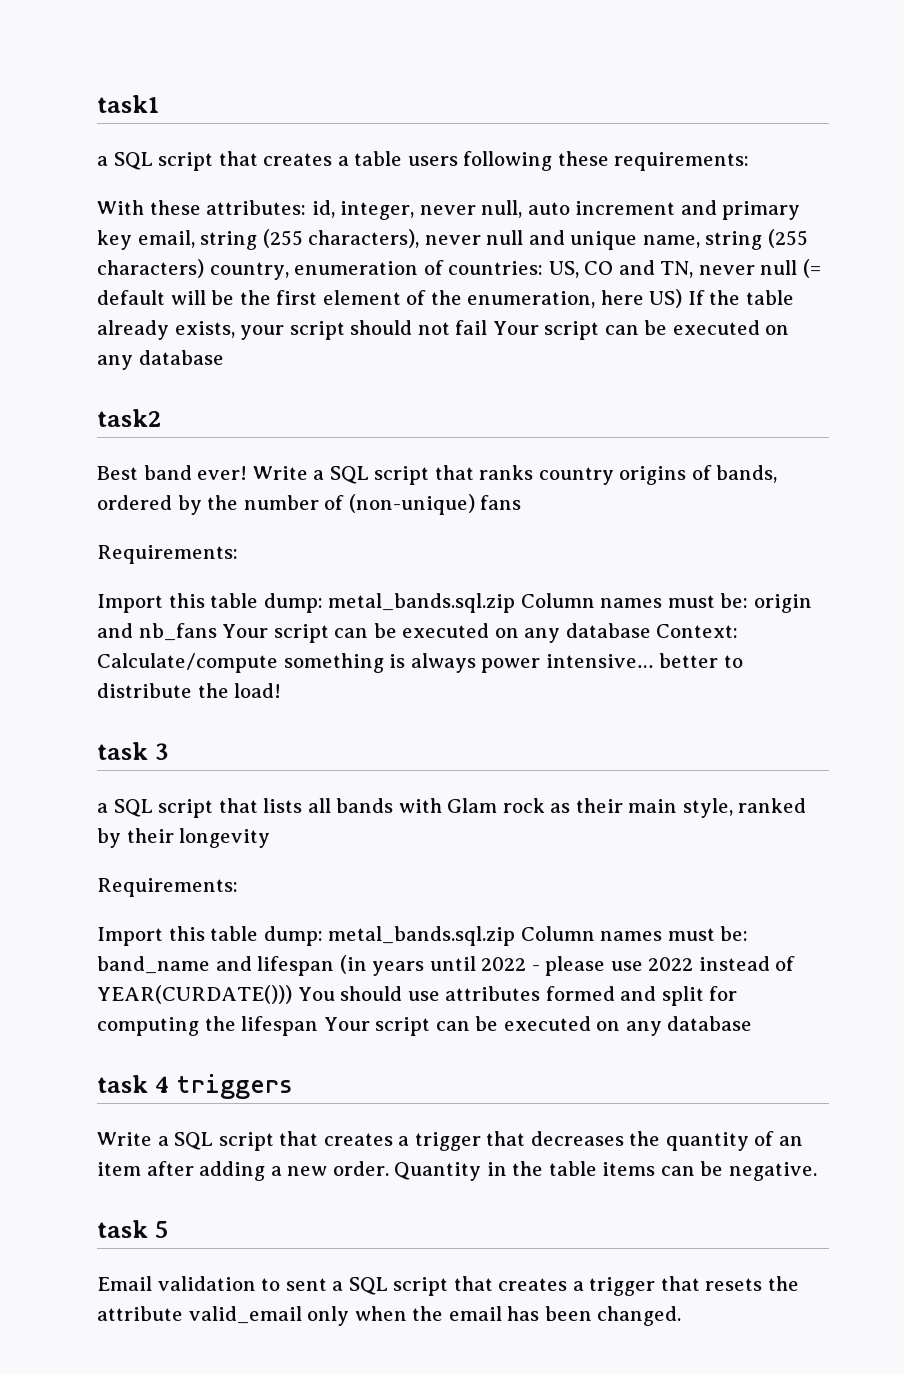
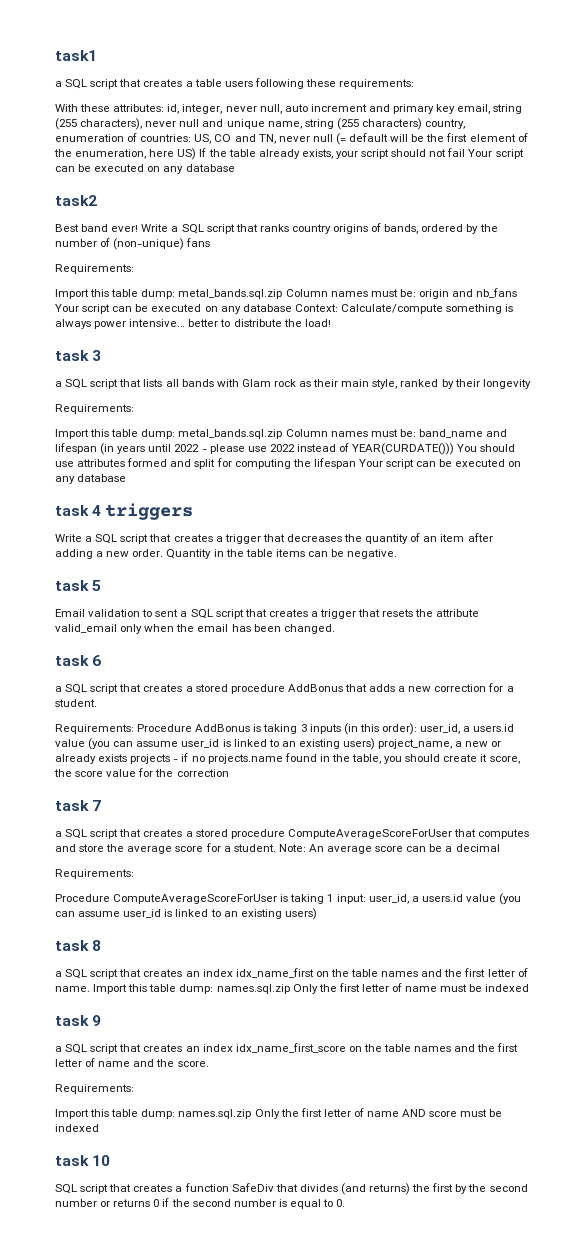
(682, 1316) none -> [55,655,102,666] [55,683,514,694] [55,699,97,707] [55,723,515,735] [55,738,502,750] [55,753,520,764] [54,768,229,777] [55,800,102,811] [55,829,530,839] [55,843,500,854] [55,869,134,879] [55,893,522,905] [55,908,317,920] [55,940,102,951] [55,968,528,979] [55,983,530,994] [55,1015,102,1026] [55,1043,519,1054] [55,1058,209,1067] [55,1084,134,1094] [55,1108,503,1119] [55,1124,99,1132] [55,1155,111,1166] [55,1183,528,1195] [55,1198,346,1209] // task 6 // a SQL script that creates a stored procedure AddBonus that adds a new correction for a student. // Requirements: Procedure AddBonus is taking 3 inputs (in this order): user_id, a users.id value (you can assume user_id is linked to an existing users) project_name, a new or already exists projects - if no projects.name found in the table, you should create it score, the score value for the correction // task 7 // a SQL script that creates a stored procedure ComputeAverageScoreForUser that computes and store the average score for a student. Note: An average score can be a decimal // Requirements: // Procedure ComputeAverageScoreForUser is taking 1 input: user_id, a users.id value (you can assume user_id is linked to an existing users) // task 8 // a SQL script that creates an index idx_name_first on the table names and the first letter of name. Import this table dump: names.sql.zip Only the first letter of name must be indexed // task 9 // a SQL script that creates an index idx_name_first_score on the table names and the first letter of name and the score. // Requirements: // Import this table dump: names.sql.zip Only the first letter of name AND score must be indexed // task 10 // SQL script that creates a function SafeDiv that divides (and returns) the first by the second number or returns 0 if the second number is equal to 0.

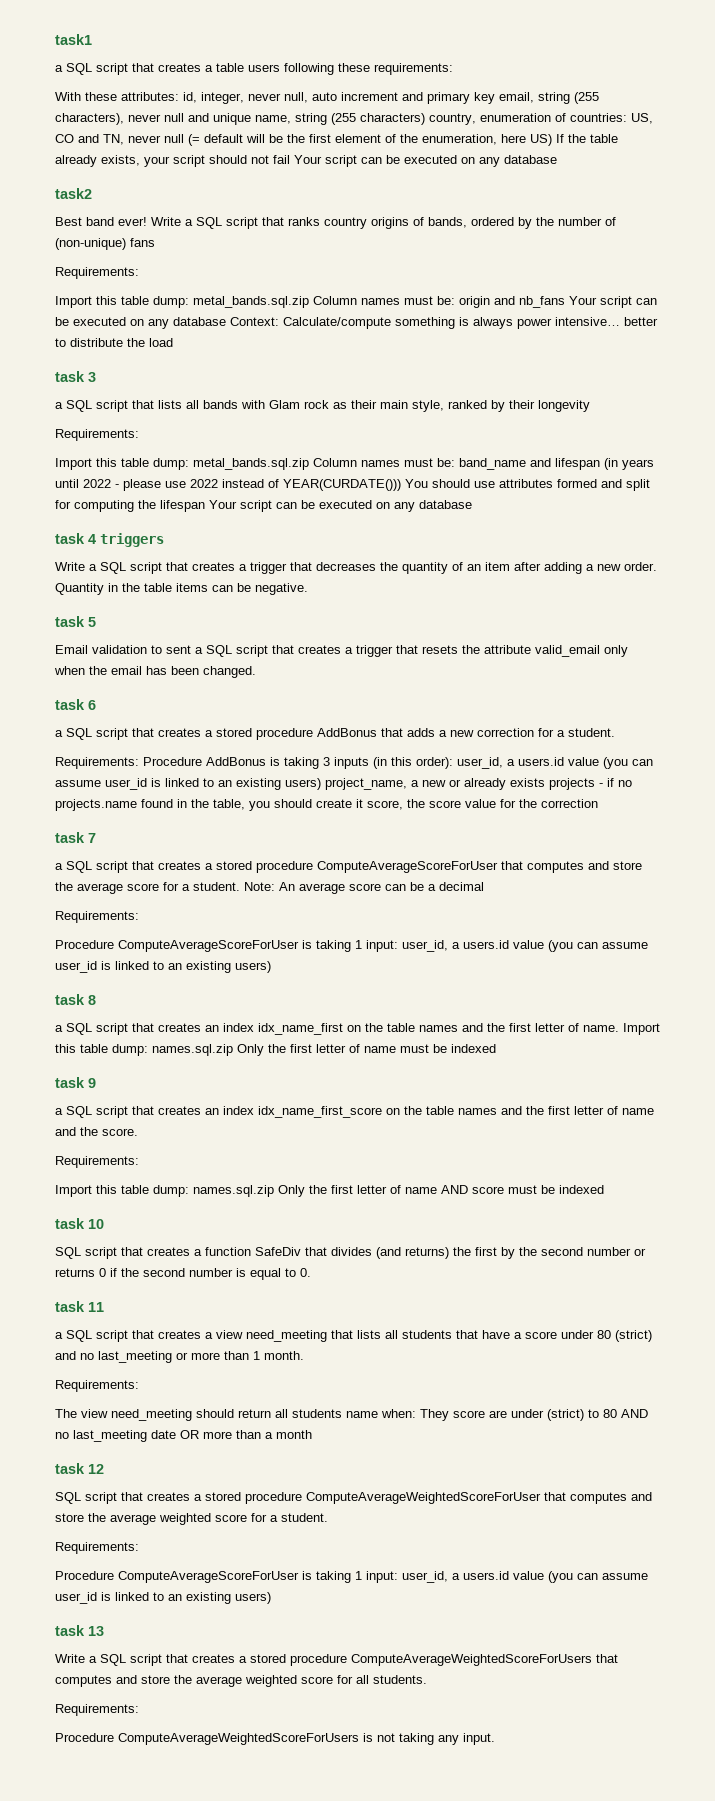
[304,319,331,327] load! -> [149,338,173,347] load
(346, 1203) none -> [55,1301,104,1312] [55,1330,652,1342] [55,1351,304,1363] [55,1380,139,1392] [55,1409,648,1421] [55,1430,312,1442] [55,1463,104,1474] [55,1492,652,1504] [55,1513,328,1525] [55,1542,139,1554] [55,1571,648,1583] [55,1592,271,1604] [55,1625,104,1636] [55,1654,618,1666] [55,1675,427,1687] [55,1704,139,1716] [55,1733,495,1745] // task 11 // a SQL script that creates a view need_meeting that lists all students that have a score under 80 (strict) and no last_meeting or more than 1 month. // Requirements: // The view need_meeting should return all students name when: They score are under (strict) to 80 AND no last_meeting date OR more than a month // task 12 // SQL script that creates a stored procedure ComputeAverageWeightedScoreForUser that computes and store the average weighted score for a student. // Requirements: // Procedure ComputeAverageScoreForUser is taking 1 input: user_id, a users.id value (you can assume user_id is linked to an existing users) // task 13 // Write a SQL script that creates a stored procedure ComputeAverageWeightedScoreForUsers that computes and store the average weighted score for all students. // Requirements: // Procedure ComputeAverageWeightedScoreForUsers is not taking any input.

